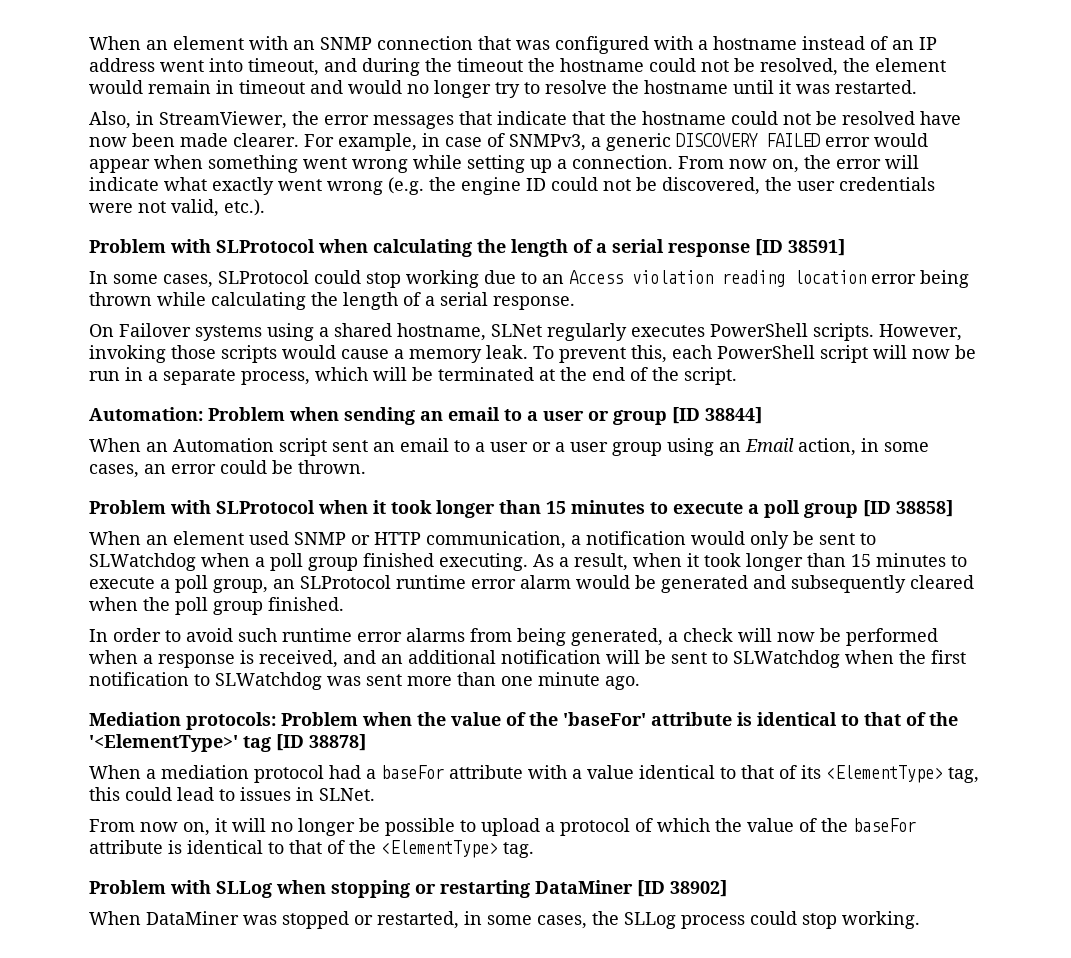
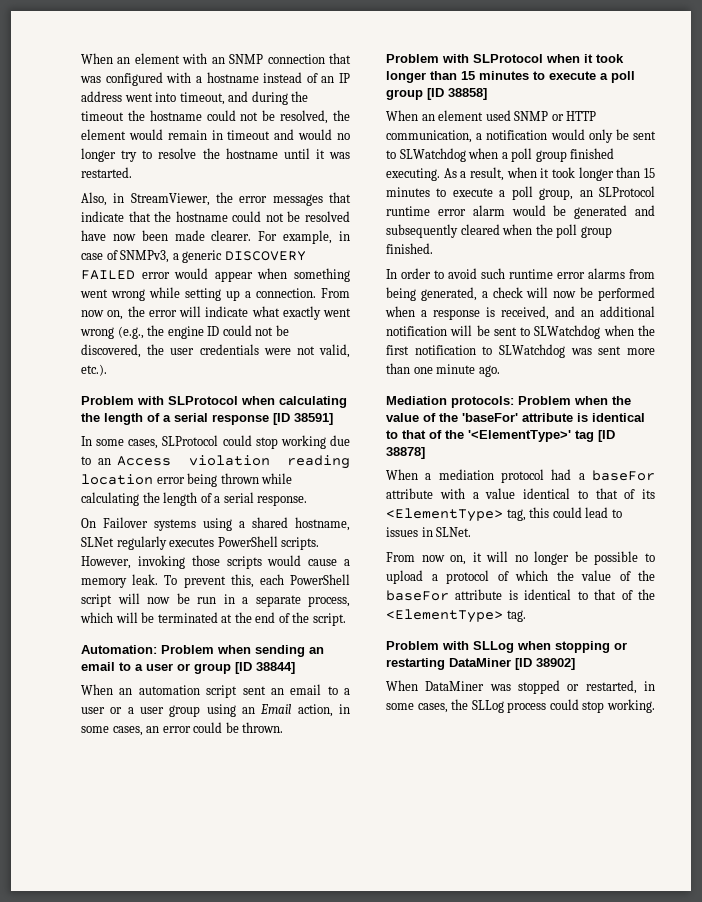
[388,177,424,195] (e.g. -> [117,326,144,339] (e.g.,
[173,438,274,452] Automation -> [138,685,200,695] automation

